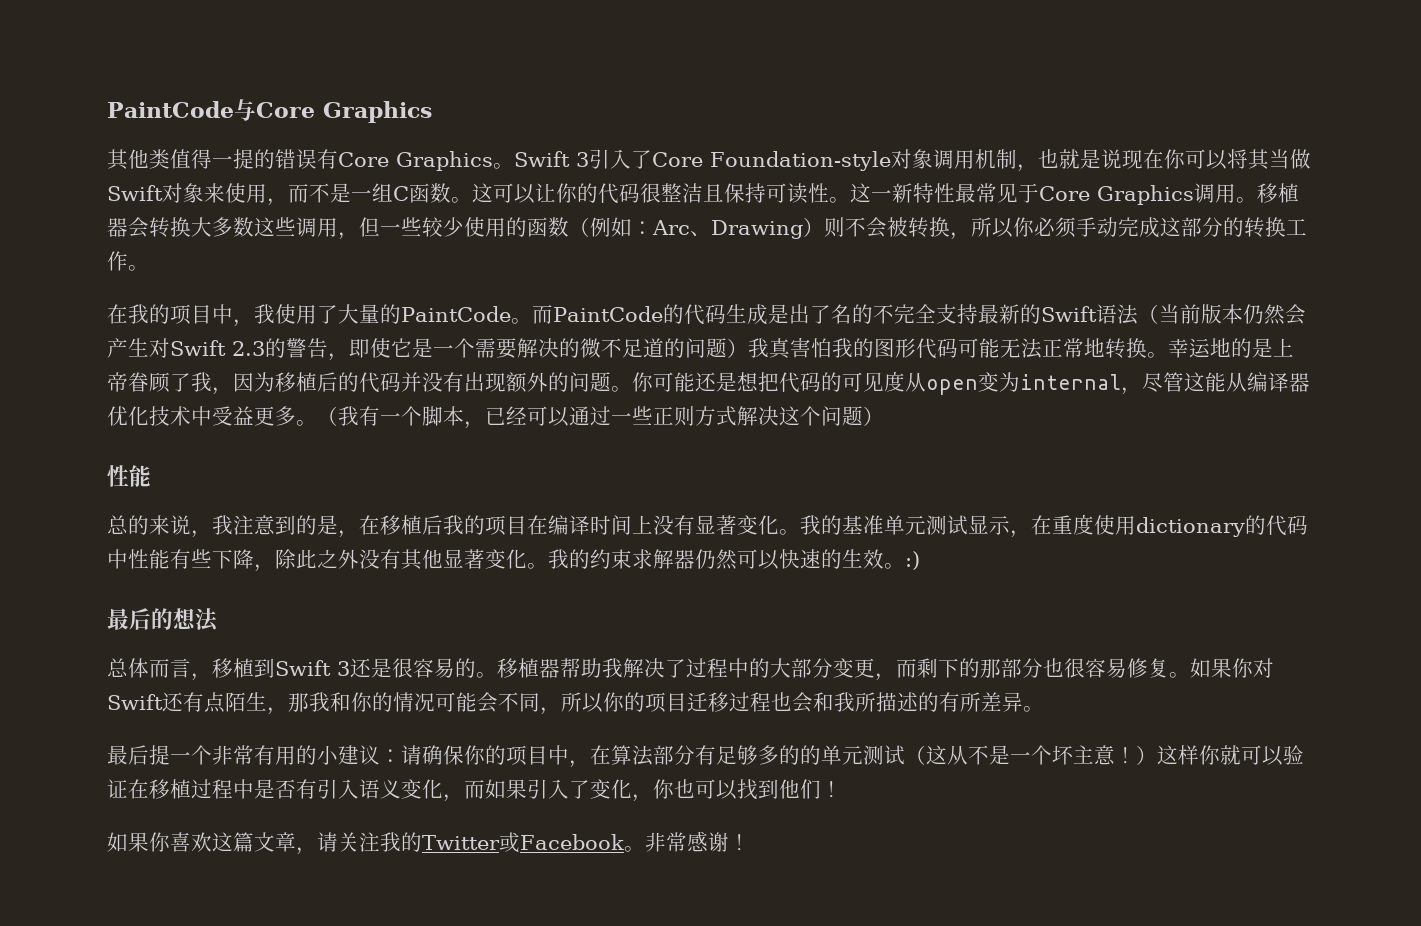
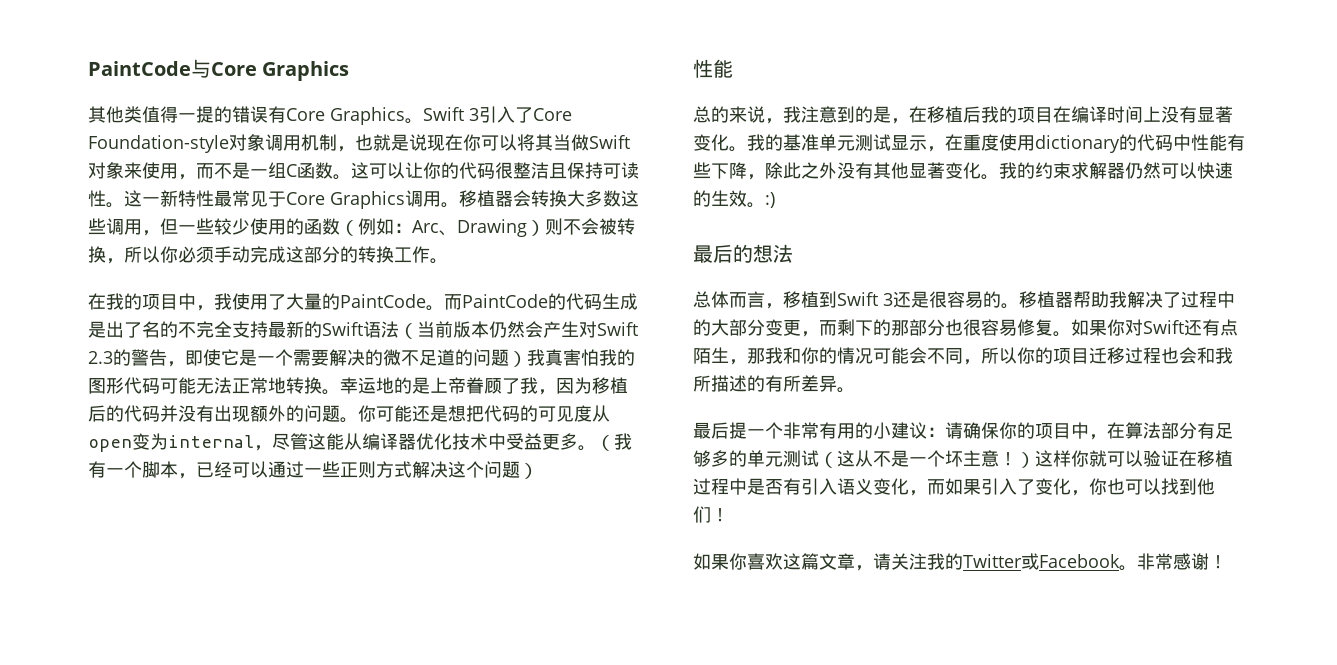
[800,745,821,765] 的 -> (747, 458) none

